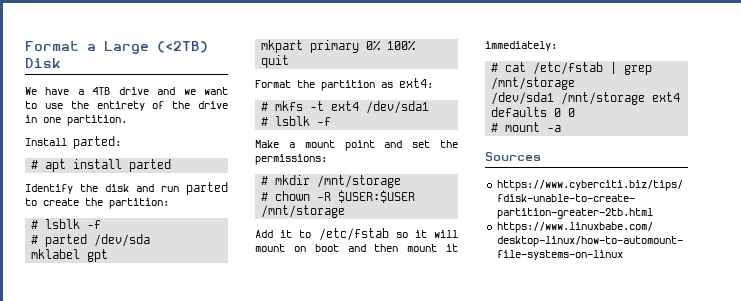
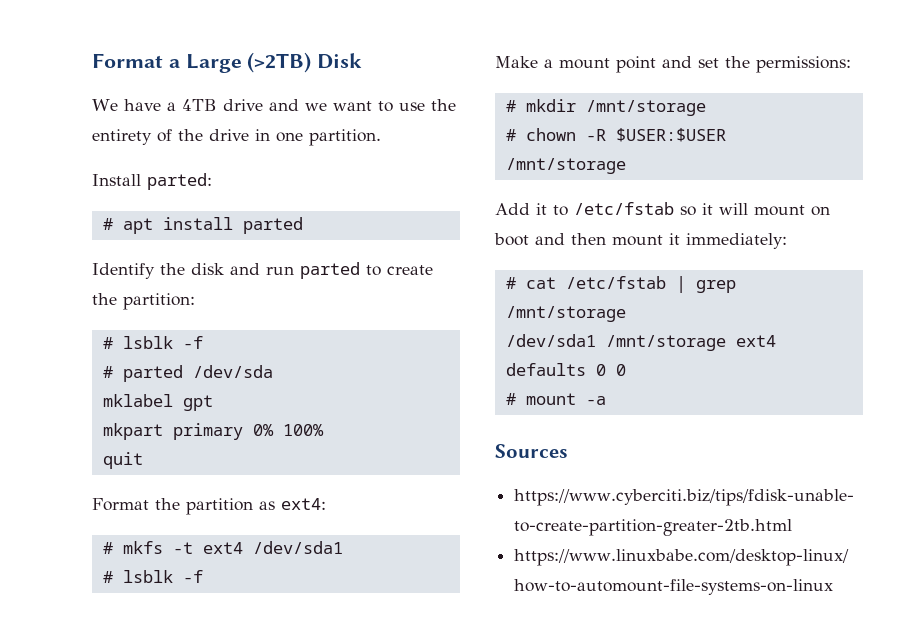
[157,41,208,53] (<2TB) -> [247,52,312,73] (>2TB)

